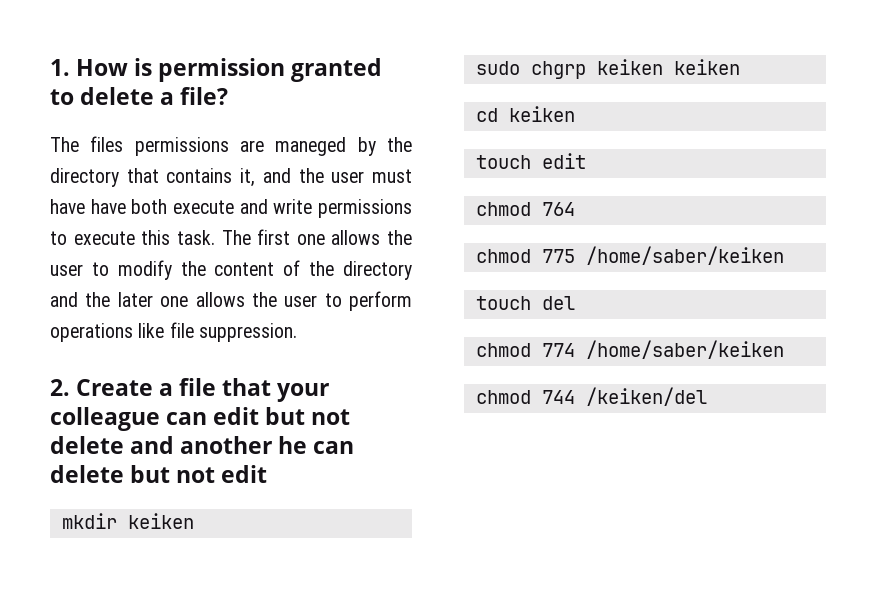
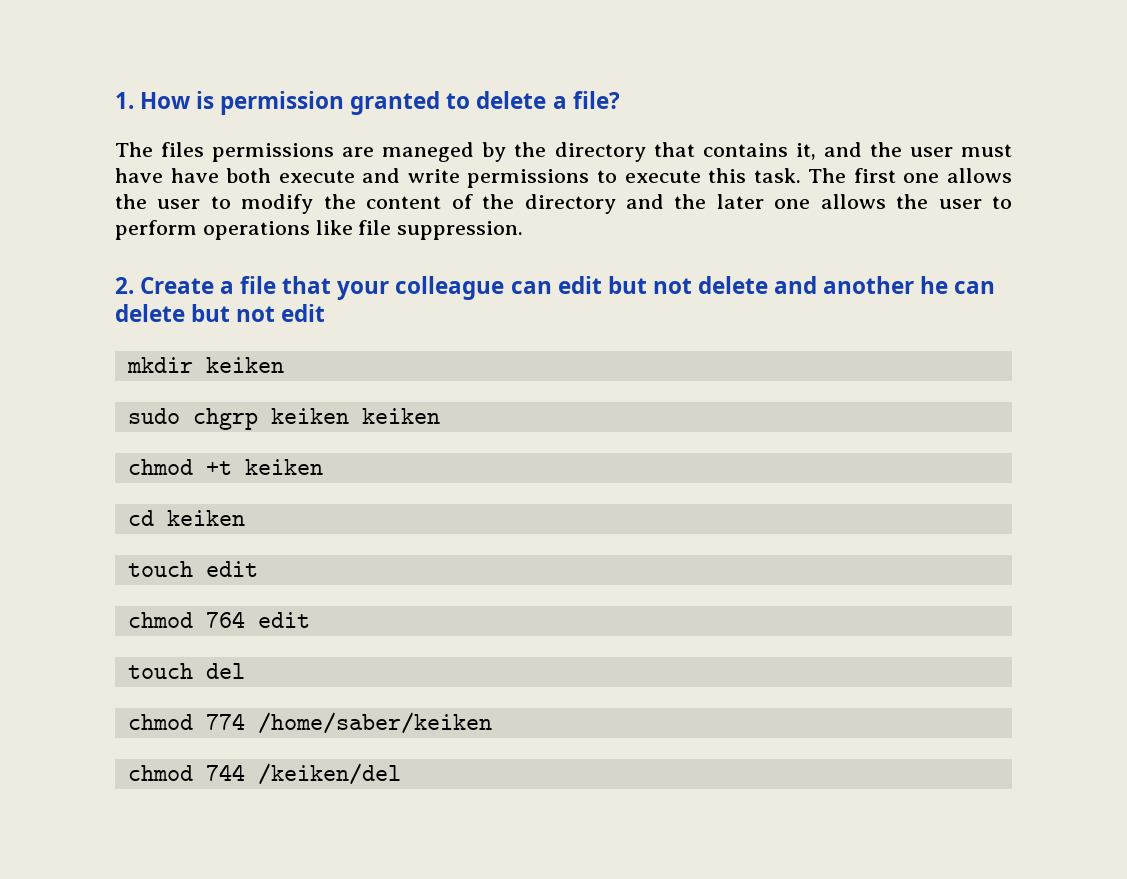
(740, 67) none -> [127,459,323,475] // chmod +t keiken
[475,246,784,265] // chmod 775 /home/saber/keiken -> [257,612,310,628] edit

